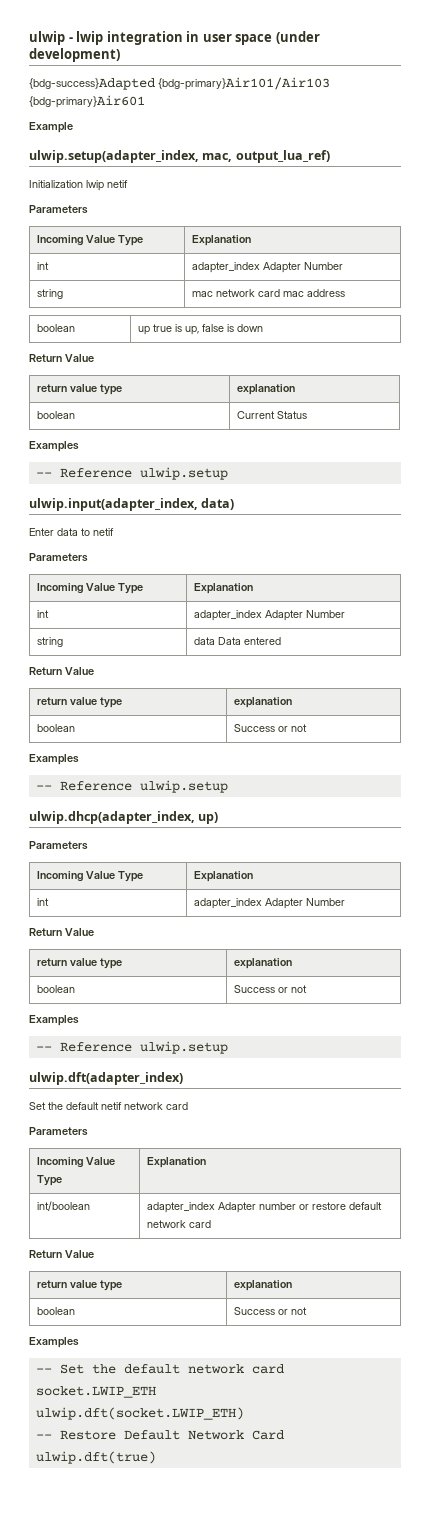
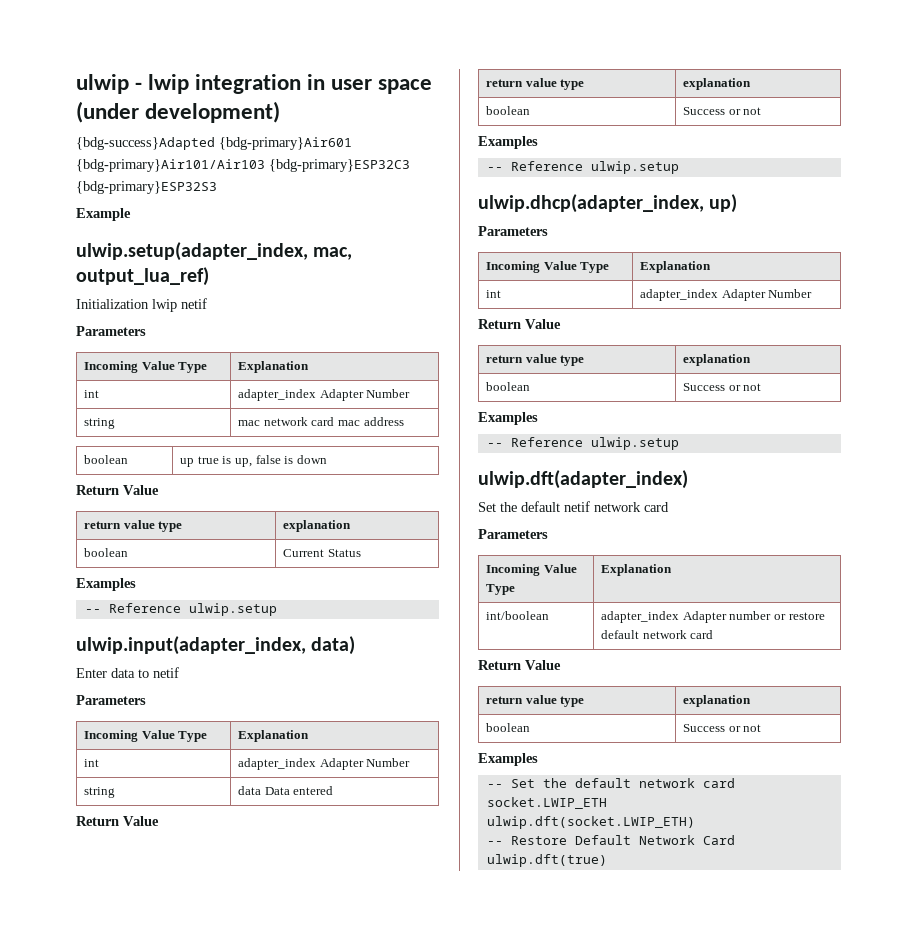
[158,77,330,90] [29,95,145,108] {bdg-primary}Air101/Air103 {bdg-primary}Air601 -> [219,137,352,150] [76,159,410,172] [76,181,217,194] {bdg-primary}Air601 {bdg-primary}Air101/Air103 {bdg-primary}ESP32C3 {bdg-primary}ESP32S3

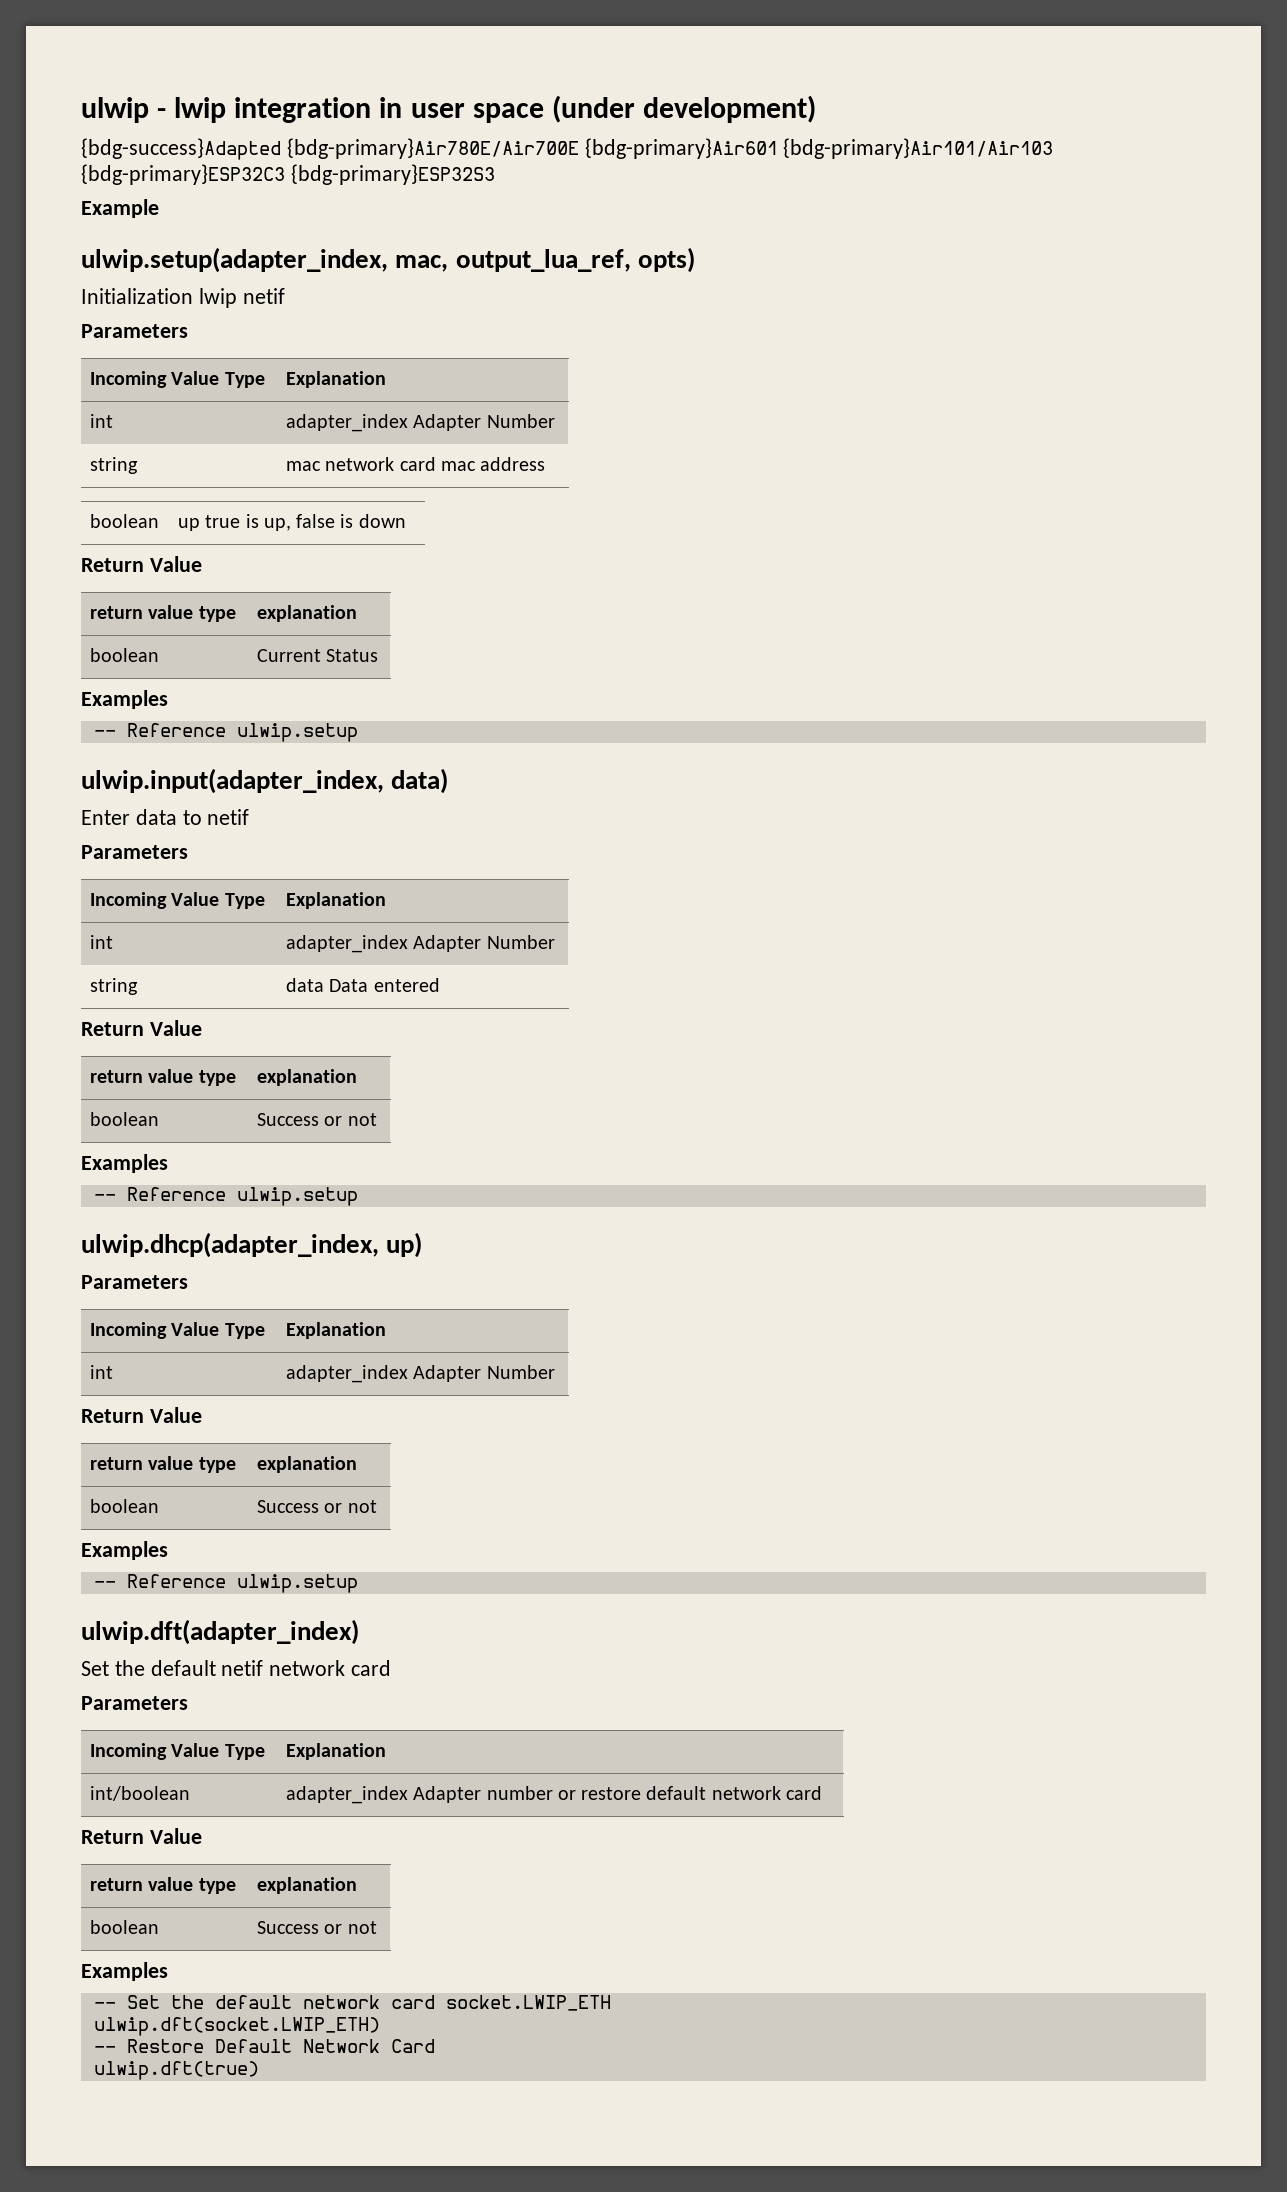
(215, 143) none -> [286,138,579,159] {bdg-primary}Air780E/Air700E
[76,267,209,286] output_lua_ref) -> [455,247,695,273] output_lua_ref, opts)

